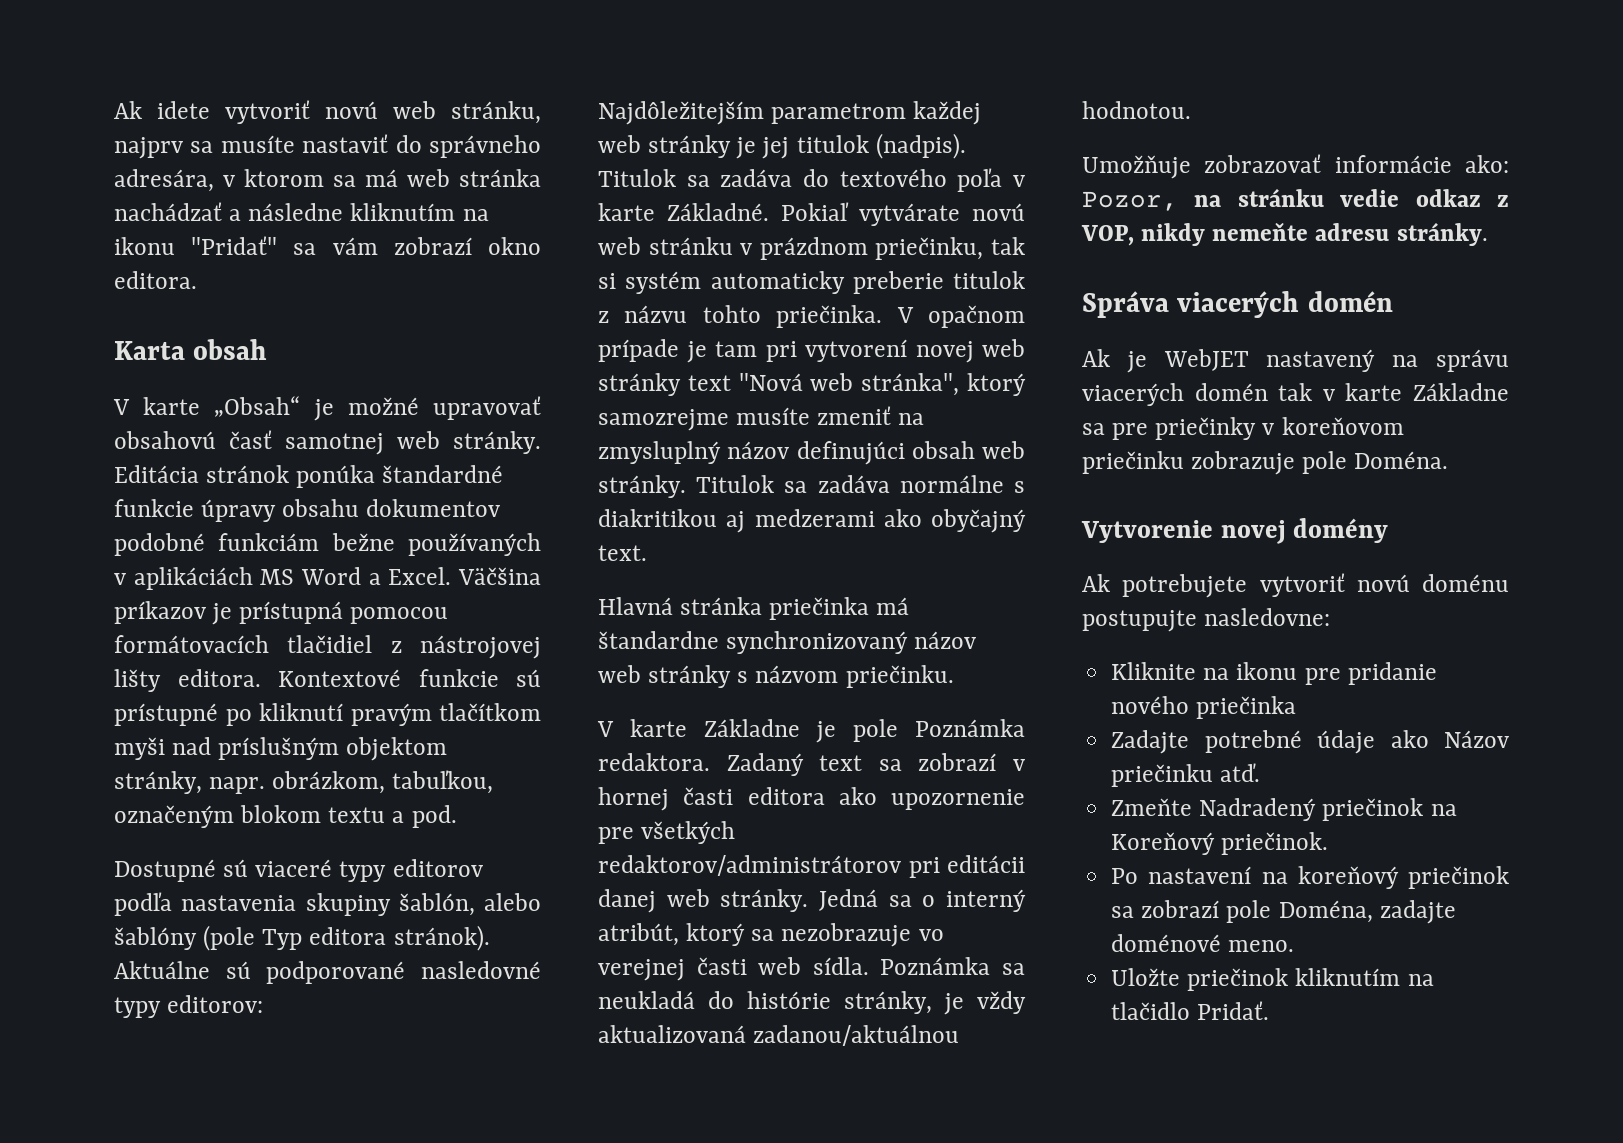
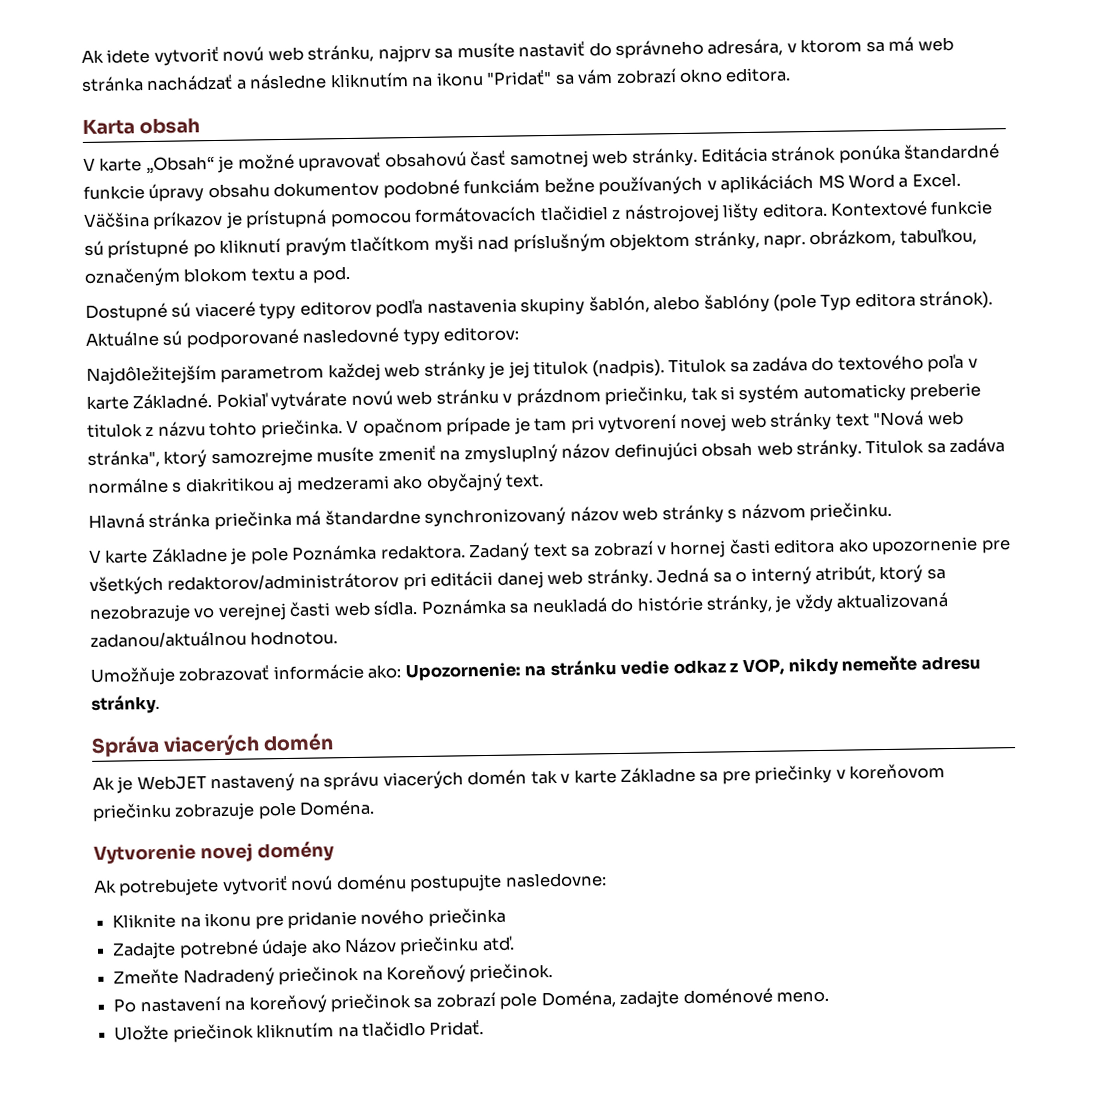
[1082,191,1178,211] Pozor, -> [404,662,521,682] Upozornenie:

